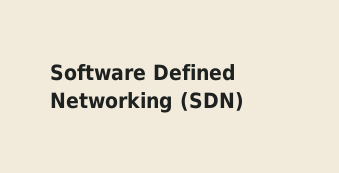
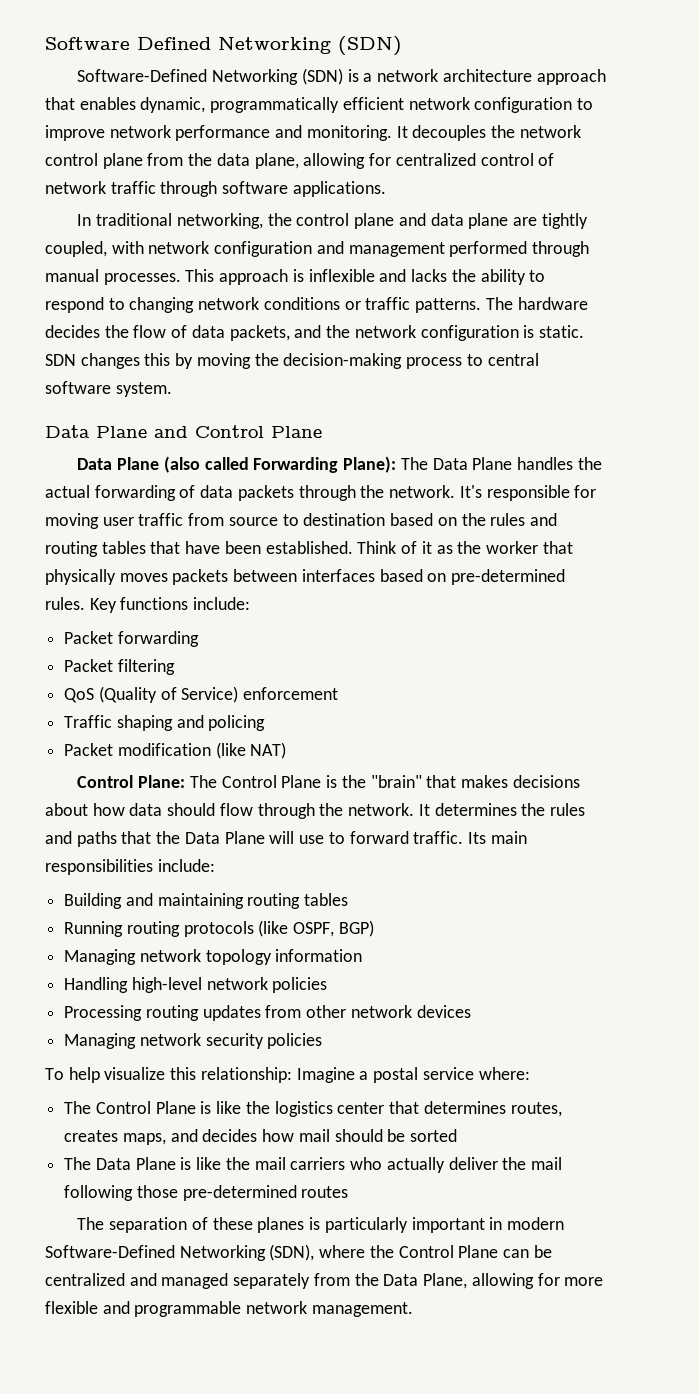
(244, 101) none -> [77,68,606,85] [45,97,594,113] [45,125,581,141] [45,153,555,169] [45,181,386,197] [77,213,588,229] [45,241,590,257] [45,269,546,285] [45,297,588,313] [45,325,584,341] [45,353,539,369] [45,381,172,397] [45,425,322,438] [77,456,602,473] [45,485,597,501] [45,513,557,529] [45,541,573,557] [45,569,566,585] [45,597,251,613] [64,631,199,647] [64,659,175,675] [64,686,339,703] [64,715,266,731] [64,742,287,759] [77,775,580,788] [45,803,585,819] [45,831,527,847] [45,859,215,875] [64,893,349,909] [64,920,374,937] [64,949,363,965] [64,977,328,993] [64,1005,471,1021] [64,1033,323,1049] [45,1067,530,1083] [64,1101,562,1117] [64,1129,458,1145] [64,1157,562,1173] [64,1185,349,1201] [77,1217,565,1233] [45,1244,552,1261] [45,1273,604,1289] [45,1301,413,1317] // Software-Defined Networking (SDN) is a network architecture approach that enables dynamic, programmatically efficient network configuration to improve network performance and monitoring. It decouples the network control plane from the data plane, allowing for centralized control of network traffic through software applications. // In traditional networking, the control plane and data plane are tightly coupled, with network configuration and management performed through manual processes. This approach is inflexible and lacks the ability to respond to changing network conditions or traffic patterns. The hardware decides the flow of data packets, and the network configuration is static. SDN changes this by moving the decision-making process to central software system. // Data Plane and Control Plane // Data Plane (also called Forwarding Plane): The Data Plane handles the actual forwarding of data packets through the network. It's responsible for moving user traffic from source to destination based on the rules and routing tables that have been established. Think of it as the worker that physically moves packets between interfaces based on pre-determined rules. Key functions include: // Packet forwarding // Packet filtering // QoS (Quality of Service) enforcement // Traffic shaping and policing // Packet modification (like NAT) // Control Plane: The Control Plane is the "brain" that makes decisions about how data should flow through the network. It determines the rules and paths that the Data Plane will use to forward traffic. Its main responsibilities include: // Building and maintaining routing tables // Running routing protocols (like OSPF, BGP) // Managing network topology information // Handling high-level network policies // Processing routing updates from other network devices // Managing network security policies // To help visualize this relationship: Imagine a postal service where: // The Control Plane is like the logistics center that determines routes, creates maps, and decides how mail should be sorted // The Data Plane is like the mail carriers who actually deliver the mail following those pre-determined routes // The separation of these planes is particularly important in modern Software-Defined Networking (SDN), where the Control Plane can be centralized and managed separately from the Data Plane, allowing for more flexible and programmable network management.

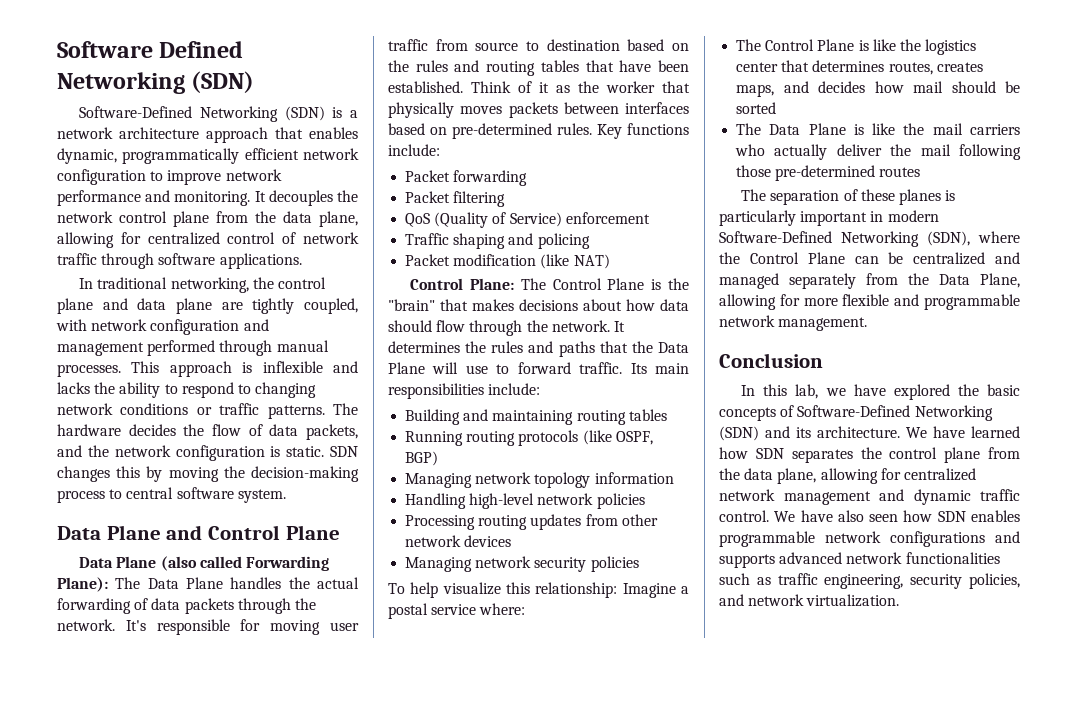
(413, 1309) none -> [719,353,823,368] [741,384,1020,400] [719,405,993,421] [719,426,1020,441] [719,447,1020,463] [719,468,976,484] [719,489,1020,505] [719,510,1020,522] [719,531,1020,547] [719,552,1000,568] [719,573,1020,589] [719,594,900,607] // Conclusion // In this lab, we have explored the basic concepts of Software-Defined Networking (SDN) and its architecture. We have learned how SDN separates the control plane from the data plane, allowing for centralized network management and dynamic traffic control. We have also seen how SDN enables programmable network configurations and supports advanced network functionalities such as traffic engineering, security policies, and network virtualization.

